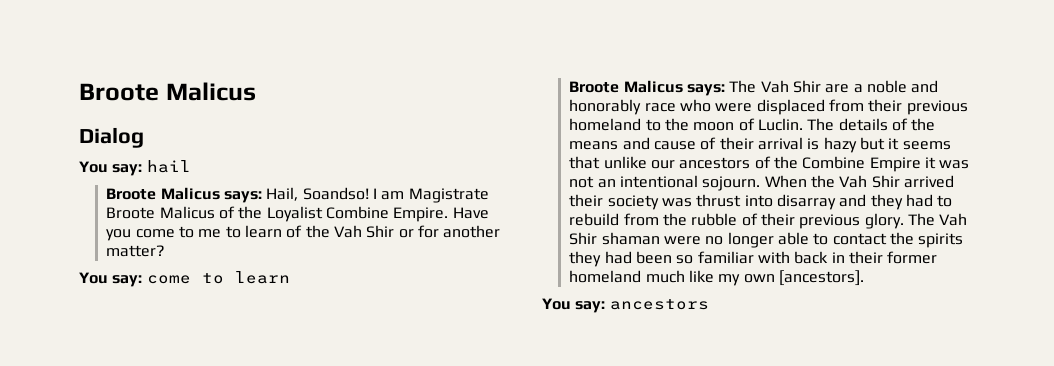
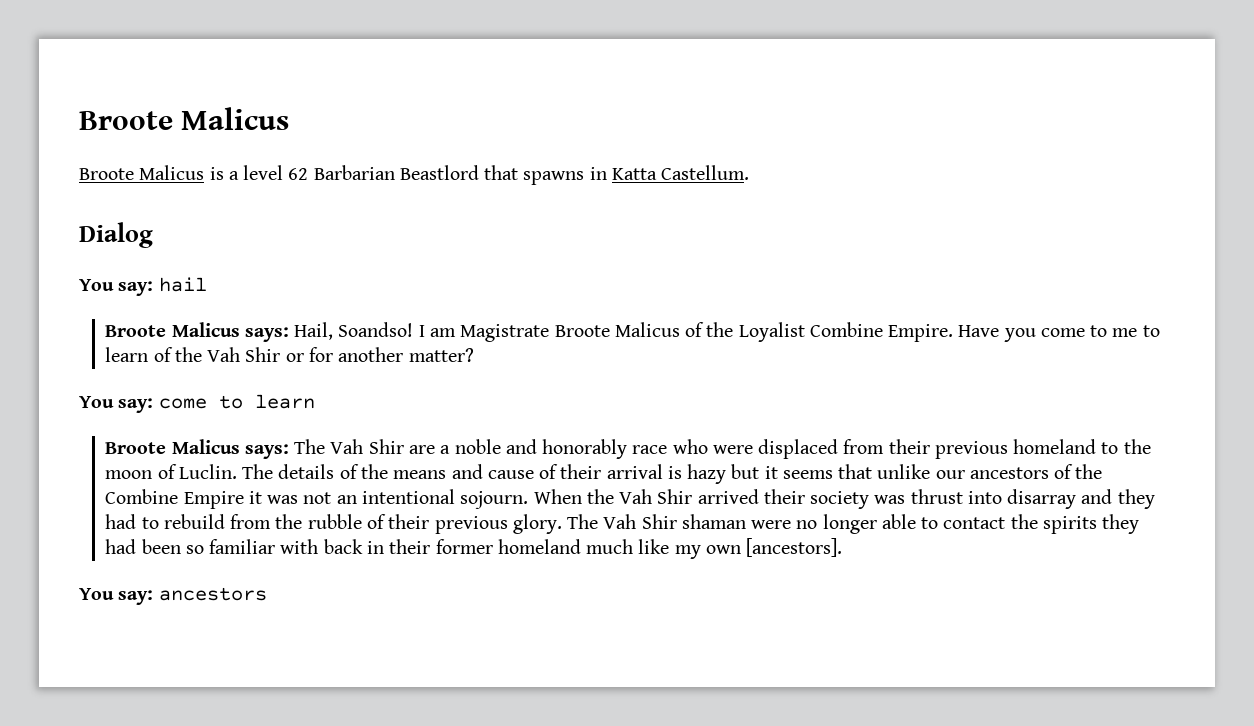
[79,82,256,101] Broote Malicus -> [79,107,290,130] [79,165,750,185] Broote Malicus // Broote Malicus is a level 62 Barbarian Beastlord that spawns in Katta Castellum.

